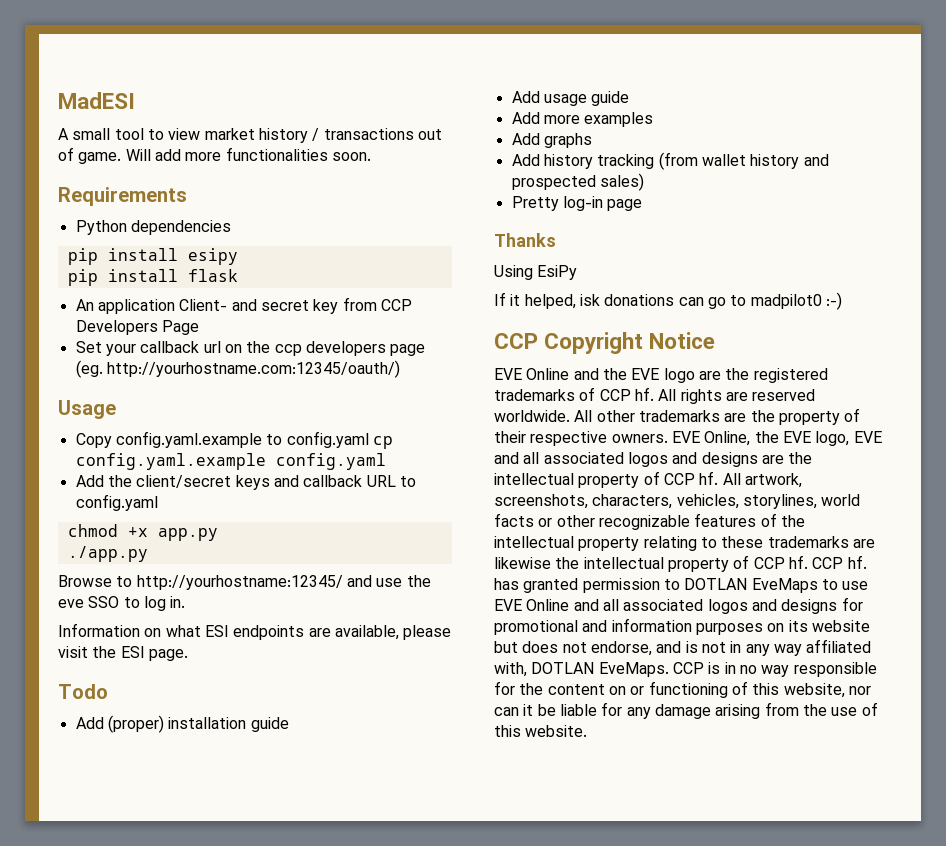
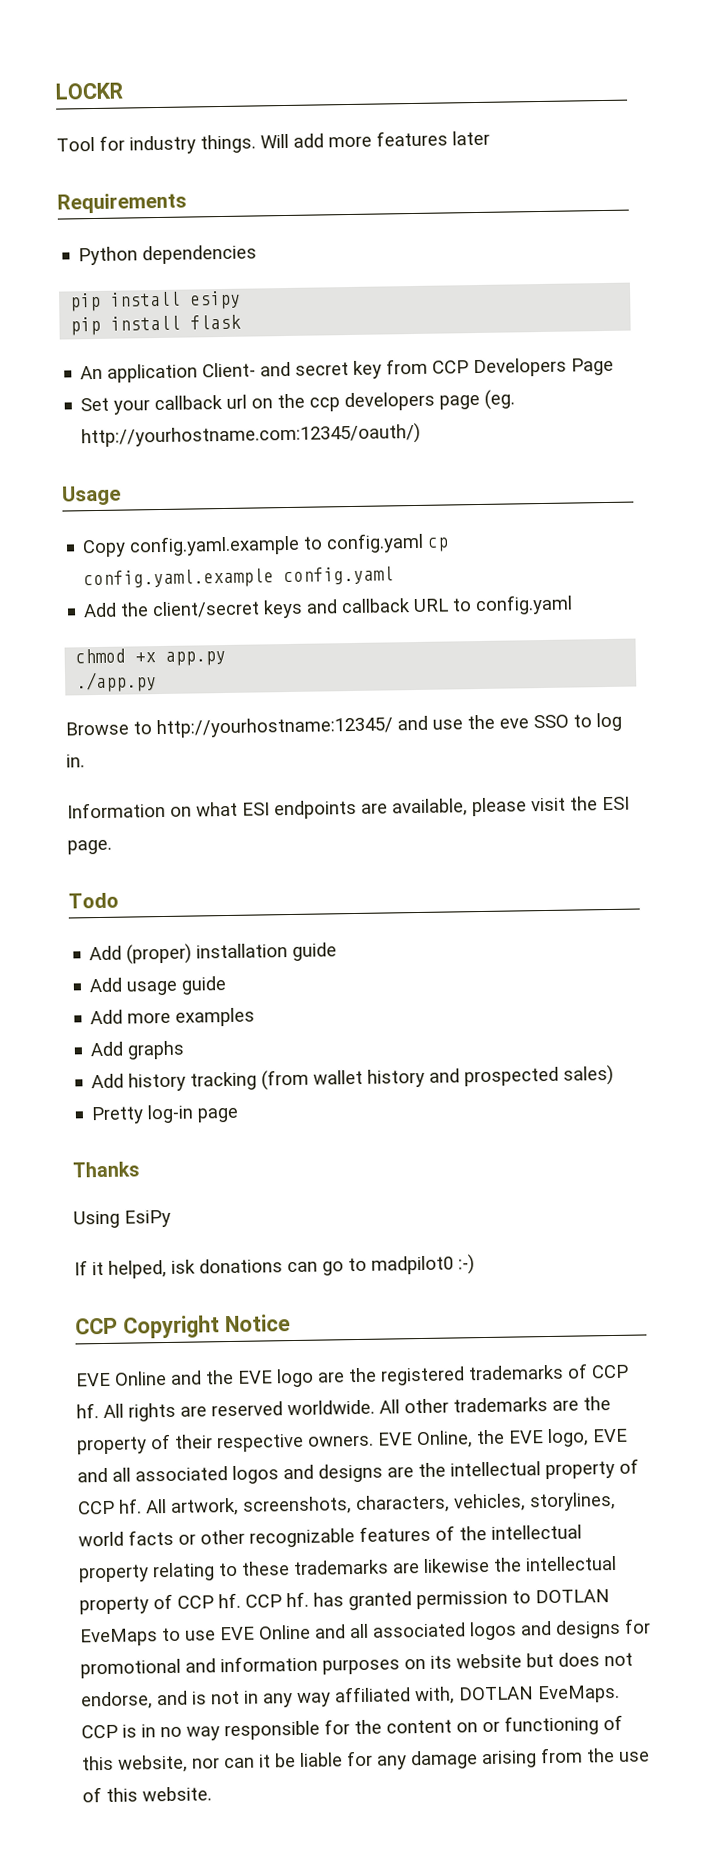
[58,92,135,109] [58,128,442,143] [58,147,122,164] MadESI // A small tool to view market history / transactions out of game. -> [55,82,123,100] [56,134,256,155] LOCKR // Tool for industry things.
[225,147,371,161] functionalities soon. -> [376,130,490,147] features later

